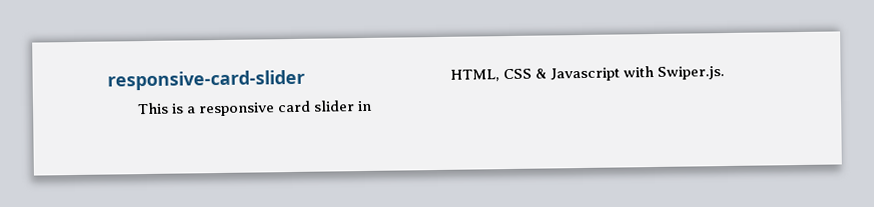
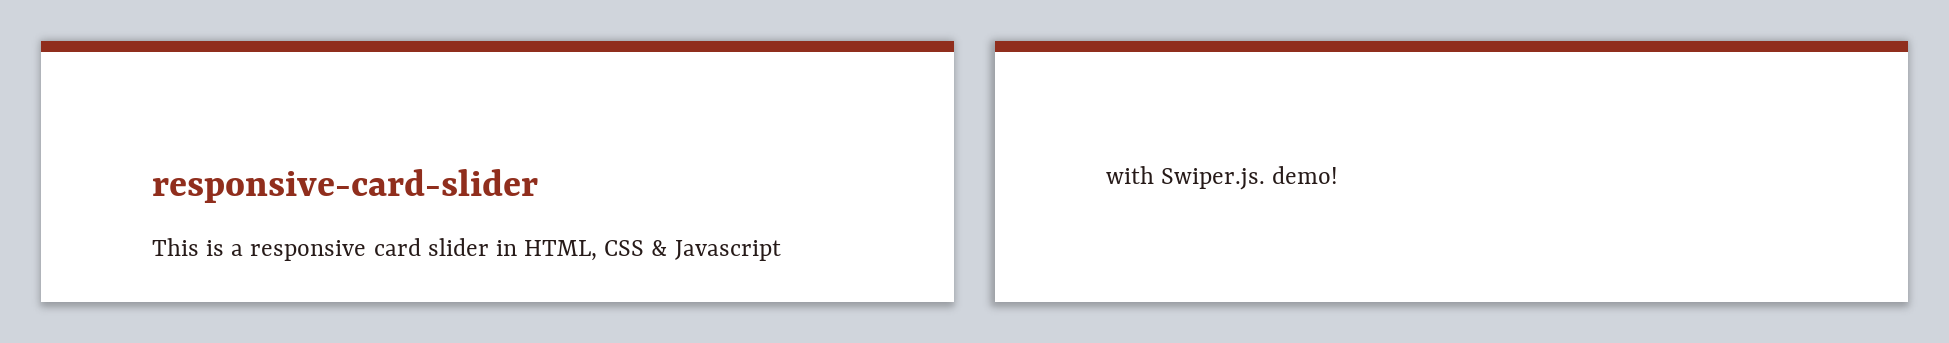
(726, 73) none -> [1272,166,1339,184] demo!

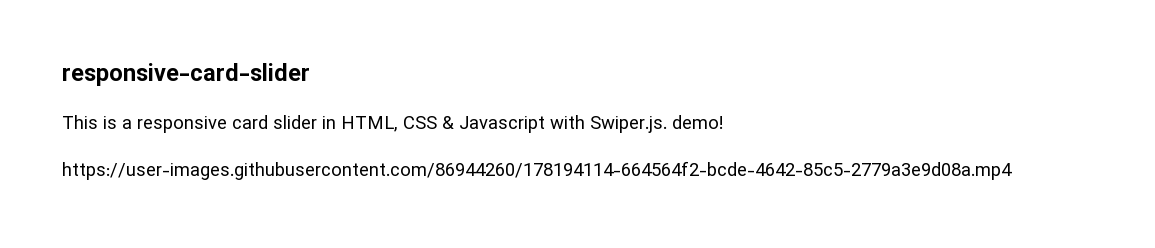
(1339, 175) none -> [62,161,1012,180] // https://user-images.githubusercontent.com/86944260/178194114-664564f2-bcde-4642-85c5-2779a3e9d08a.mp4

